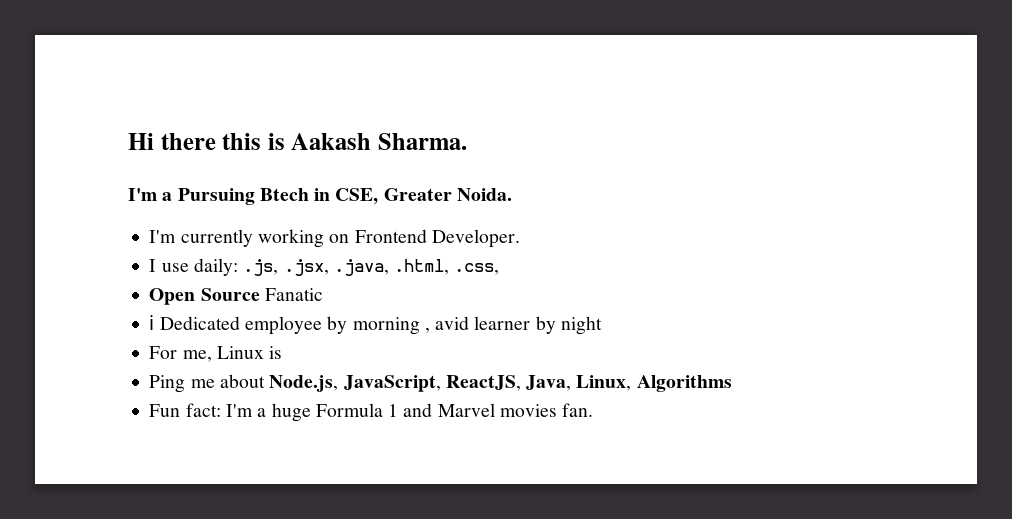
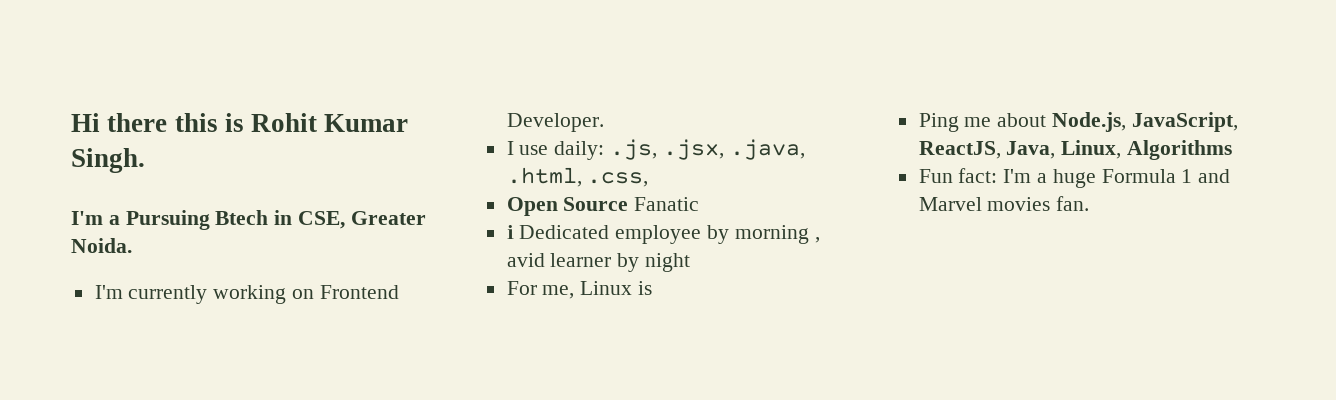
[291,133,468,150] Aakash Sharma. -> [251,113,409,132] [71,148,145,173] Rohit Kumar Singh.

